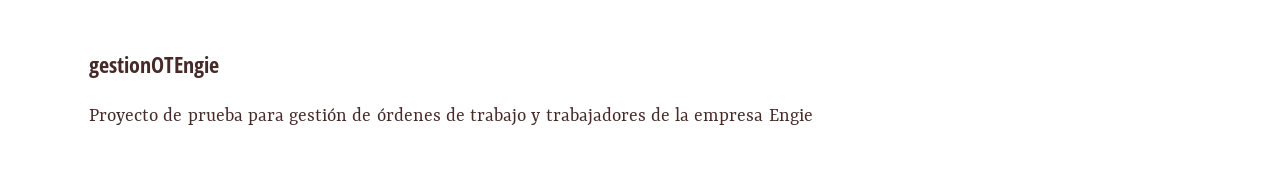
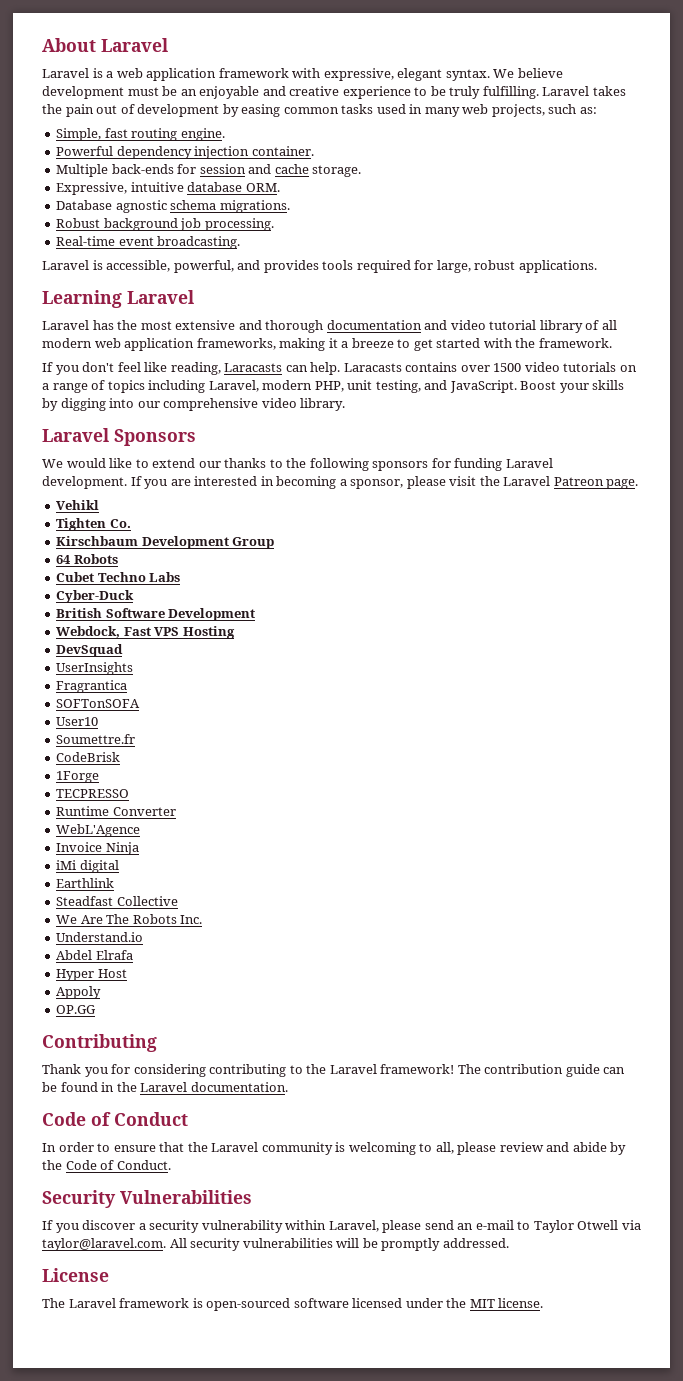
[89,56,219,78] [89,107,813,126] gestionOTEngie // Proyecto de prueba para gestión de órdenes de trabajo y trabajadores de la empresa Engie -> [42,38,168,52] [42,68,563,81] [42,86,626,99] [42,104,597,117] [56,128,225,141] [56,146,314,159] [56,164,362,177] [56,182,280,195] [56,200,290,213] [56,218,274,231] [56,236,241,249] [42,260,597,273] [42,290,194,308] [42,320,617,333] [42,338,612,351] [42,362,637,375] [42,380,625,393] [42,398,346,411] [42,428,196,446] [42,458,553,471] [42,476,639,489] [56,500,100,510] [56,518,131,531] [56,536,275,549] [56,554,118,564] [56,572,181,582] [56,590,135,603] [56,608,256,621] [56,626,235,639] [56,644,124,657] [56,662,134,675] [56,680,128,693] [56,699,141,708] [56,717,99,726] [56,734,136,744] [56,752,121,762] [56,771,100,783] [56,789,130,798] [56,806,176,816] [56,824,141,837] [56,842,139,855] [56,860,119,873] [56,878,115,888] [56,896,178,906] [56,914,203,924] [56,932,144,942] [56,950,133,960] [56,969,127,981] [56,986,102,999] [56,1005,97,1014] [42,1034,157,1052] [42,1064,626,1077] [42,1082,288,1092] [42,1112,188,1126] [42,1142,627,1155] [42,1160,171,1170] [42,1190,252,1208] [42,1220,641,1233] [42,1238,509,1251] [42,1268,109,1282] [42,1298,544,1311] About Laravel // Laravel is a web application framework with expressive, elegant syntax. We believe development must be an enjoyable and creative experience to be truly fulfilling. Laravel takes the pain out of development by easing common tasks used in many web projects, such as: // Simple, fast routing engine. // Powerful dependency injection container. // Multiple back-ends for session and cache storage. // Expressive, intuitive database ORM. // Database agnostic schema migrations. // Robust background job processing. // Real-time event broadcasting. // Laravel is accessible, powerful, and provides tools required for large, robust applications. // Learning Laravel // Laravel has the most extensive and thorough documentation and video tutorial library of all modern web application frameworks, making it a breeze to get started with the framework. // If you don't feel like reading, Laracasts can help. Laracasts contains over 1500 video tutorials on a range of topics including Laravel, modern PHP, unit testing, and JavaScript. Boost your skills by digging into our comprehensive video library. // Laravel Sponsors // We would like to extend our thanks to the following sponsors for funding Laravel development. If you are interested in becoming a sponsor, please visit the Laravel Patreon page. // Vehikl // Tighten Co. // Kirschbaum Development Group // 64 Robots // Cubet Techno Labs // Cyber-Duck // British Software Development // Webdock, Fast VPS Hosting // DevSquad // UserInsights // Fragrantica // SOFTonSOFA // User10 // Soumettre.fr // CodeBrisk // 1Forge // TECPRESSO // Runtime Converter // WebL'Agence // Invoice Ninja // iMi digital // Earthlink // Steadfast Collective // We Are The Robots Inc. // Understand.io // Abdel Elrafa // Hyper Host // Appoly // OP.GG // Contributing // Thank you for considering contributing to the Laravel framework! The contribution guide can be found in the Laravel documentation. // Code of Conduct // In order to ensure that the Laravel community is welcoming to all, please review and abide by the Code of Conduct. // Security Vulnerabilities // If you discover a security vulnerability within Laravel, please send an e-mail to Taylor Otwell via taylor@laravel.com. All security vulnerabilities will be promptly addressed. // License // The Laravel framework is open-sourced software licensed under the MIT license.

